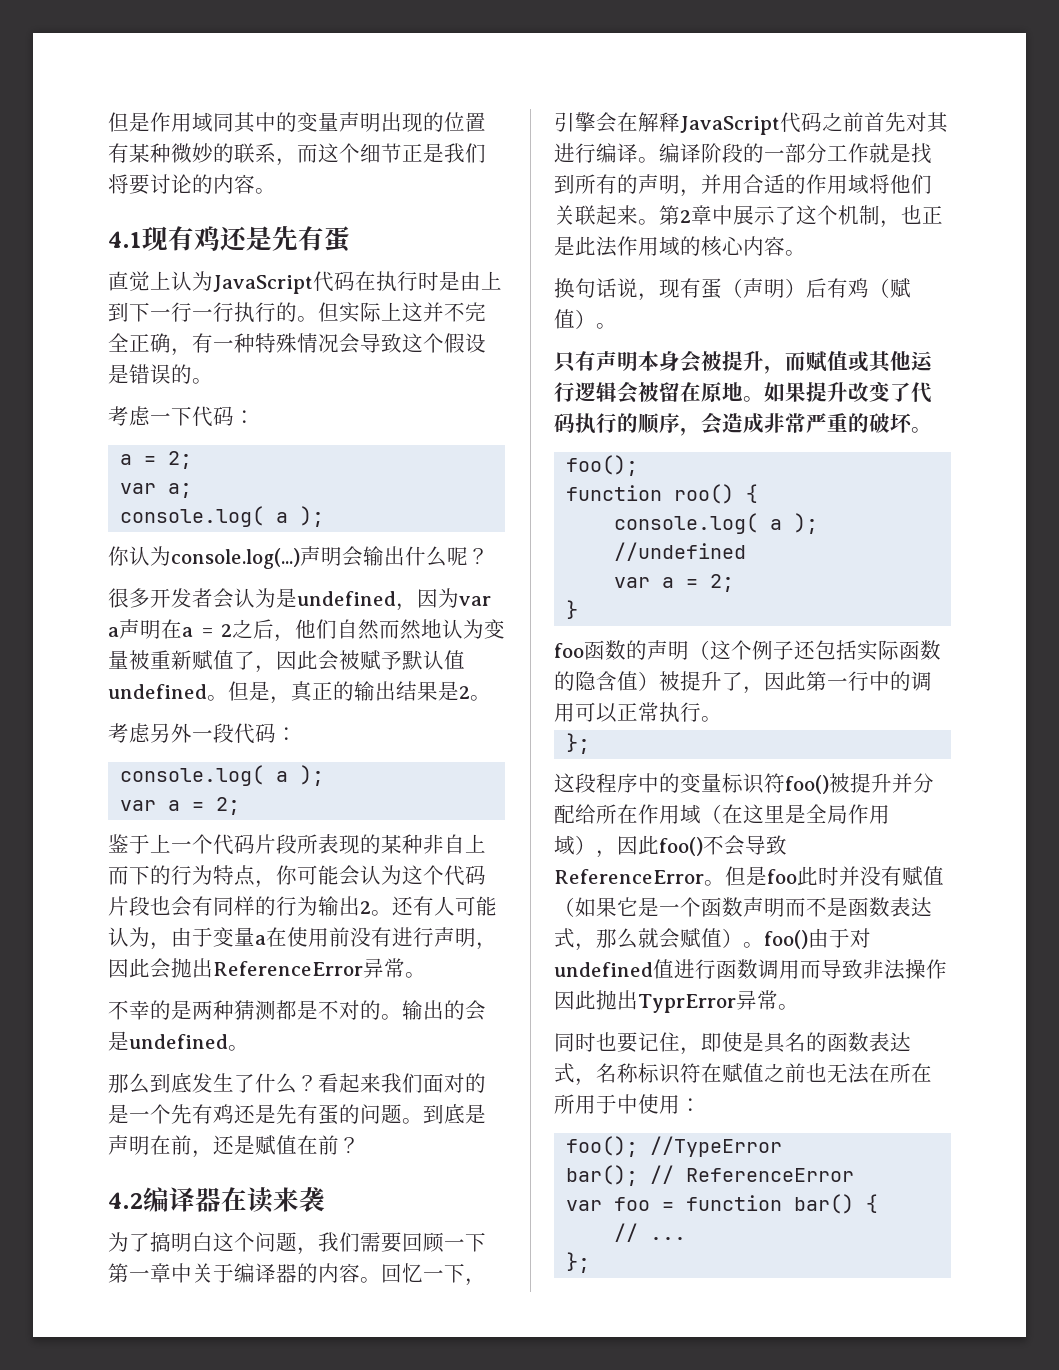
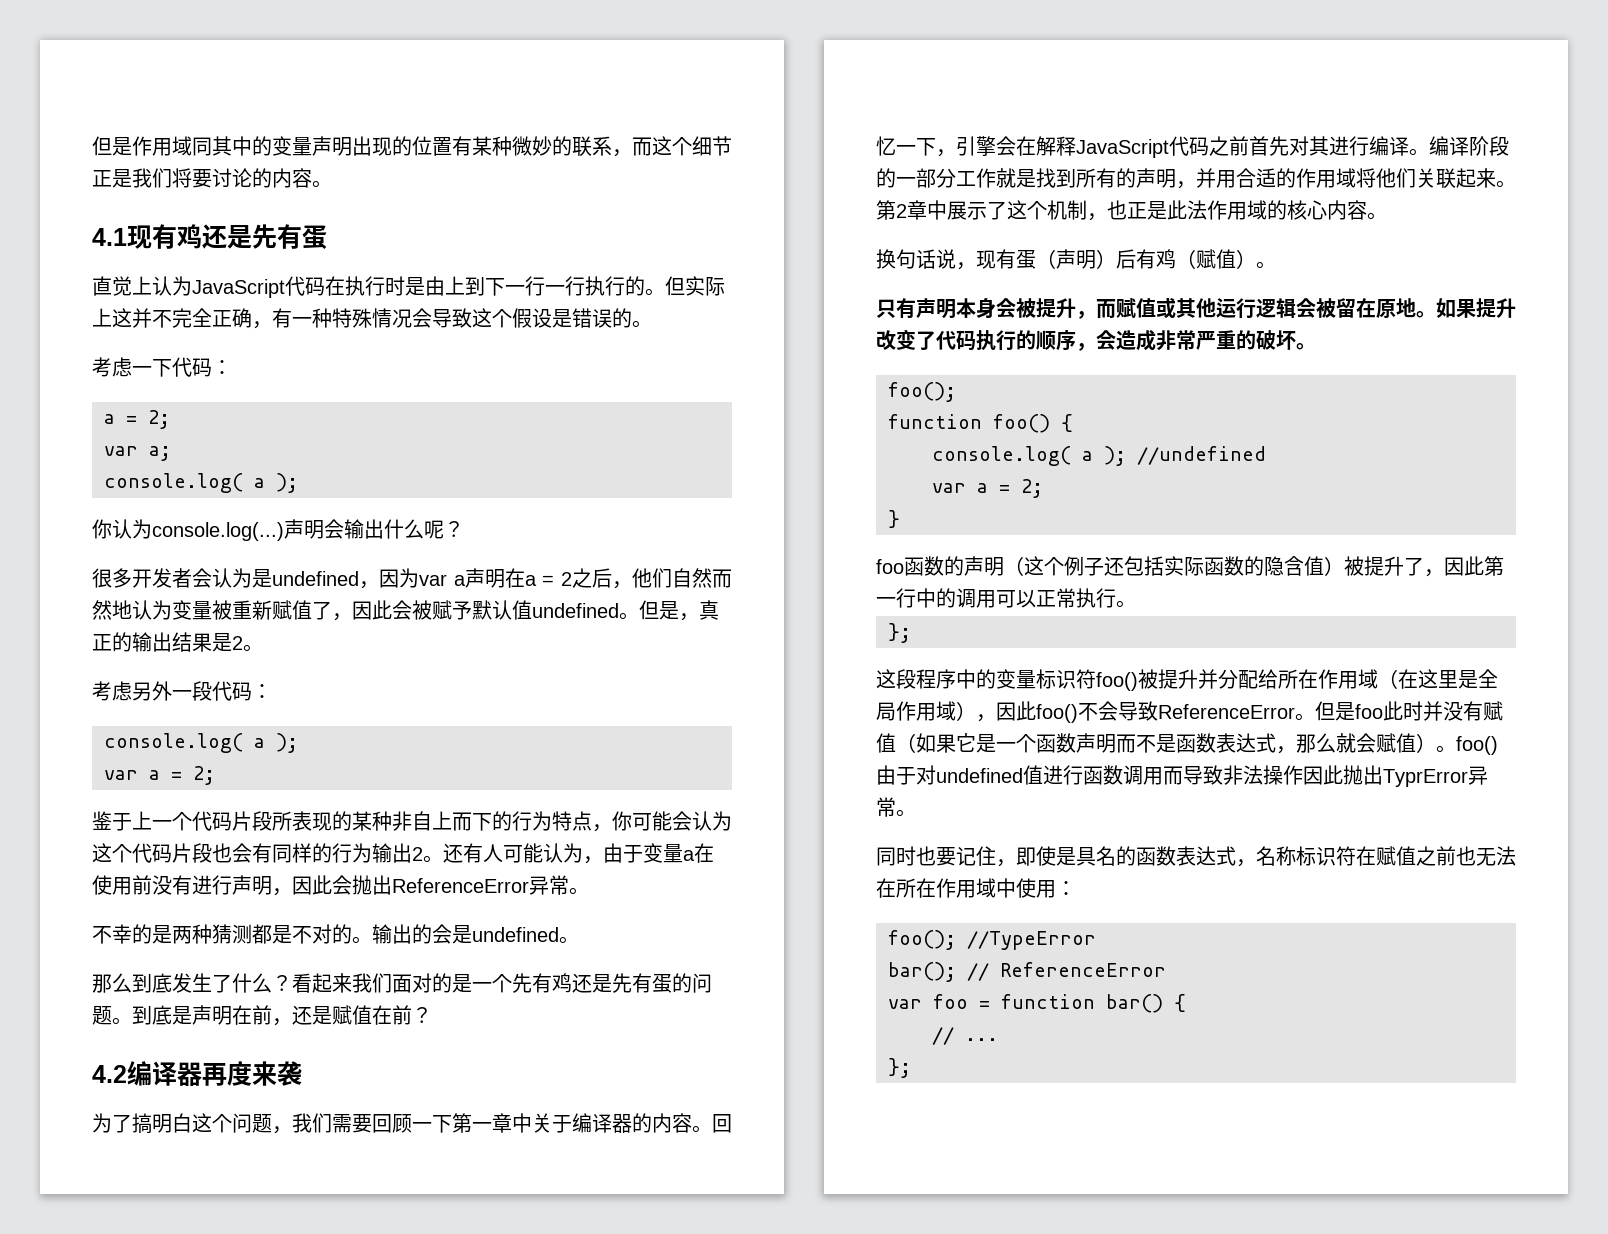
[221,1187,274,1213] 在读 -> [202,1061,252,1086] 再度
[674,484,735,504] roo() -> [993,414,1050,433] foo()
[554,1094,617,1114] 所用于 -> [936,878,996,898] 作用域

